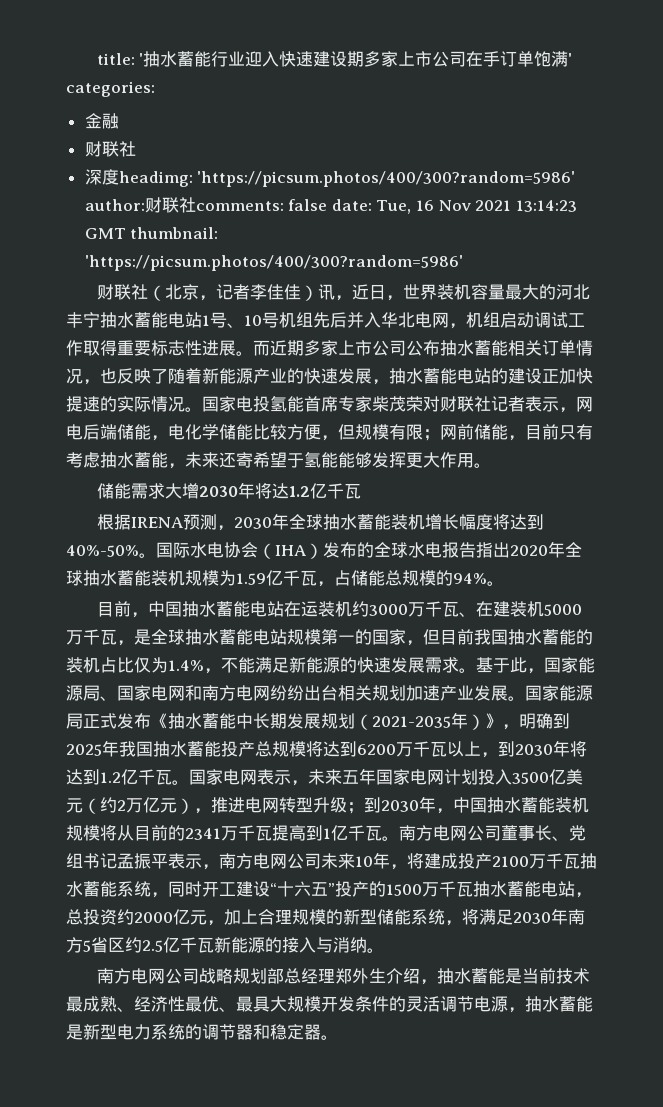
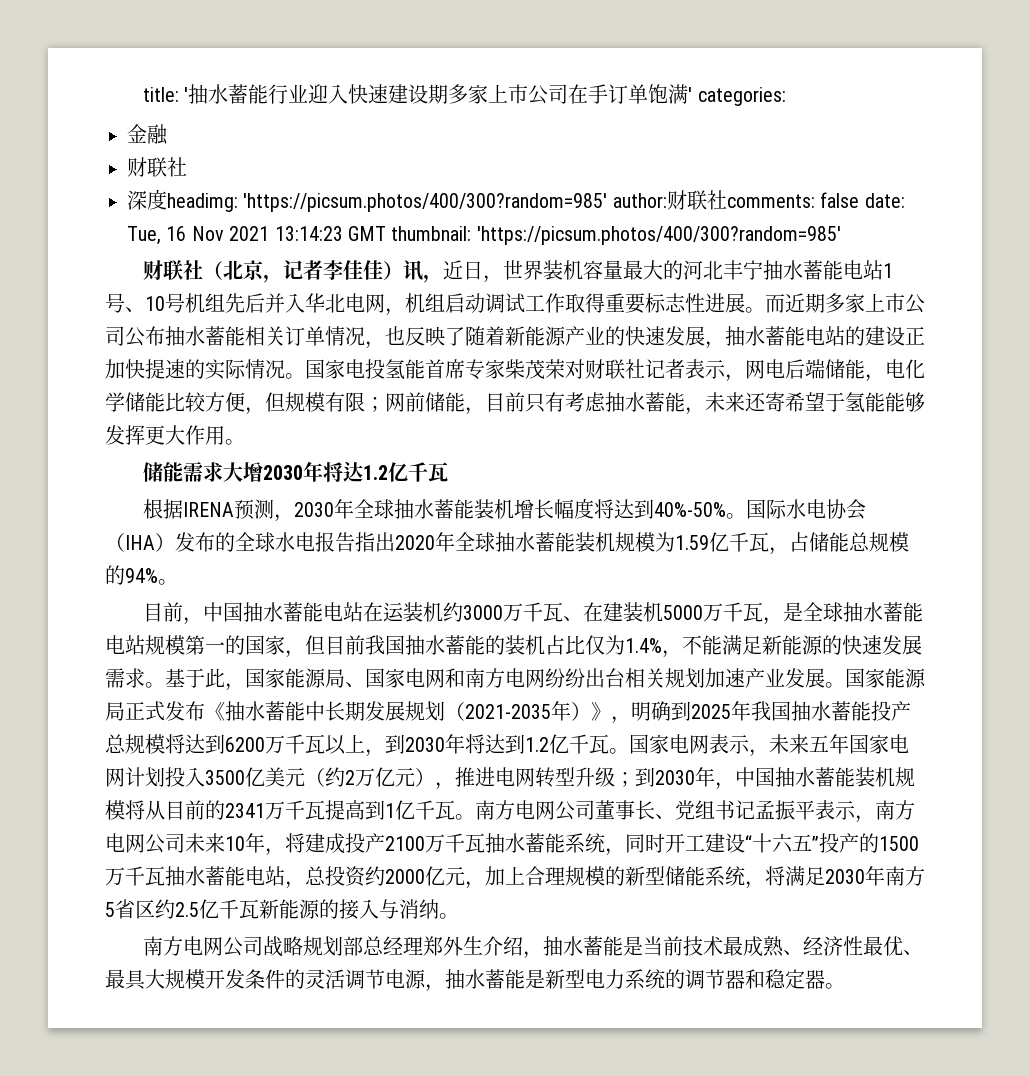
[197,171,576,187] 'https://picsum.photos/400/300?random=5986' -> [243,193,608,212] 'https://picsum.photos/400/300?random=985'
[84,255,463,271] 'https://picsum.photos/400/300?random=5986' -> [476,226,841,245] 'https://picsum.photos/400/300?random=985'

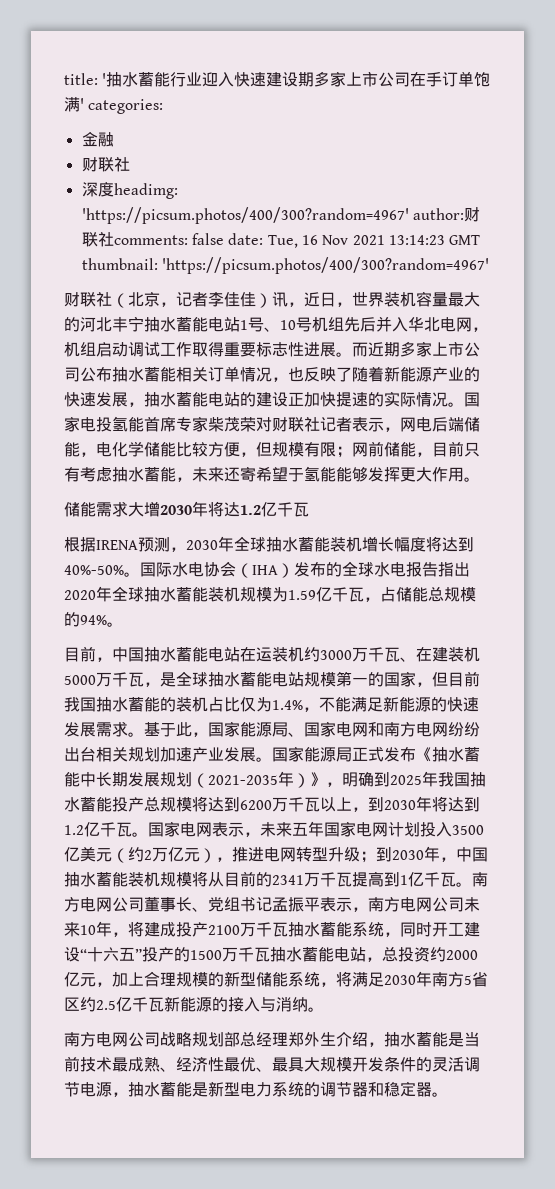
[243,193,608,212] 'https://picsum.photos/400/300?random=985' -> [81,207,409,224] 'https://picsum.photos/400/300?random=4967'
[476,226,841,245] 'https://picsum.photos/400/300?random=985' -> [161,257,489,274] 'https://picsum.photos/400/300?random=4967'

